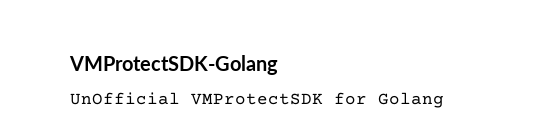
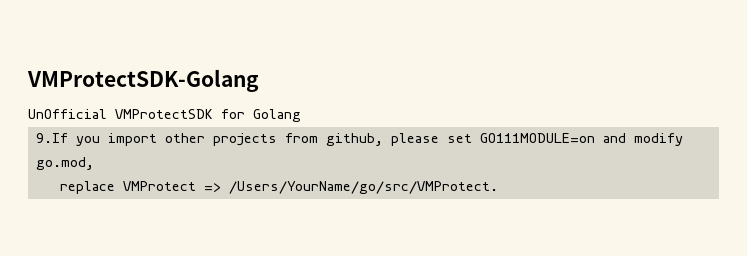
(444, 100) none -> [36,133,684,146] [36,157,95,170] [60,181,499,194] // 9.If you import other projects from github, please set GO111MODULE=on and modify go.mod, // replace VMProtect => /Users/YourName/go/src/VMProtect.

